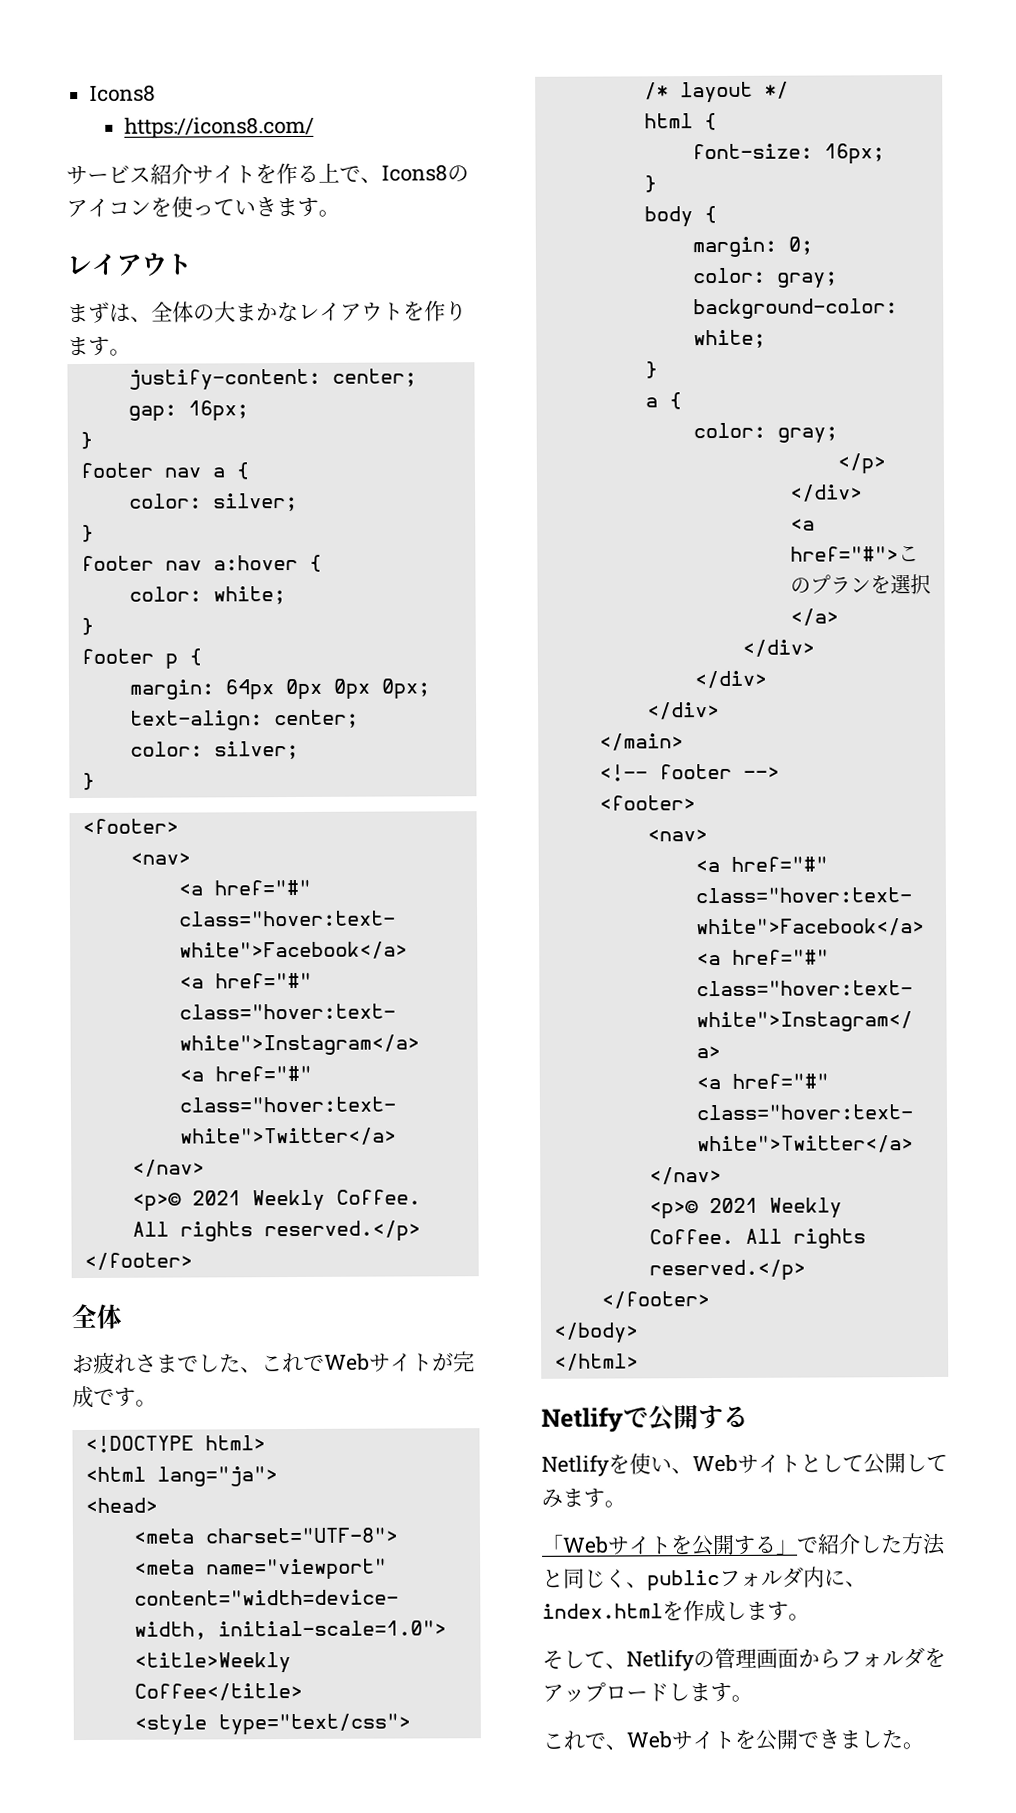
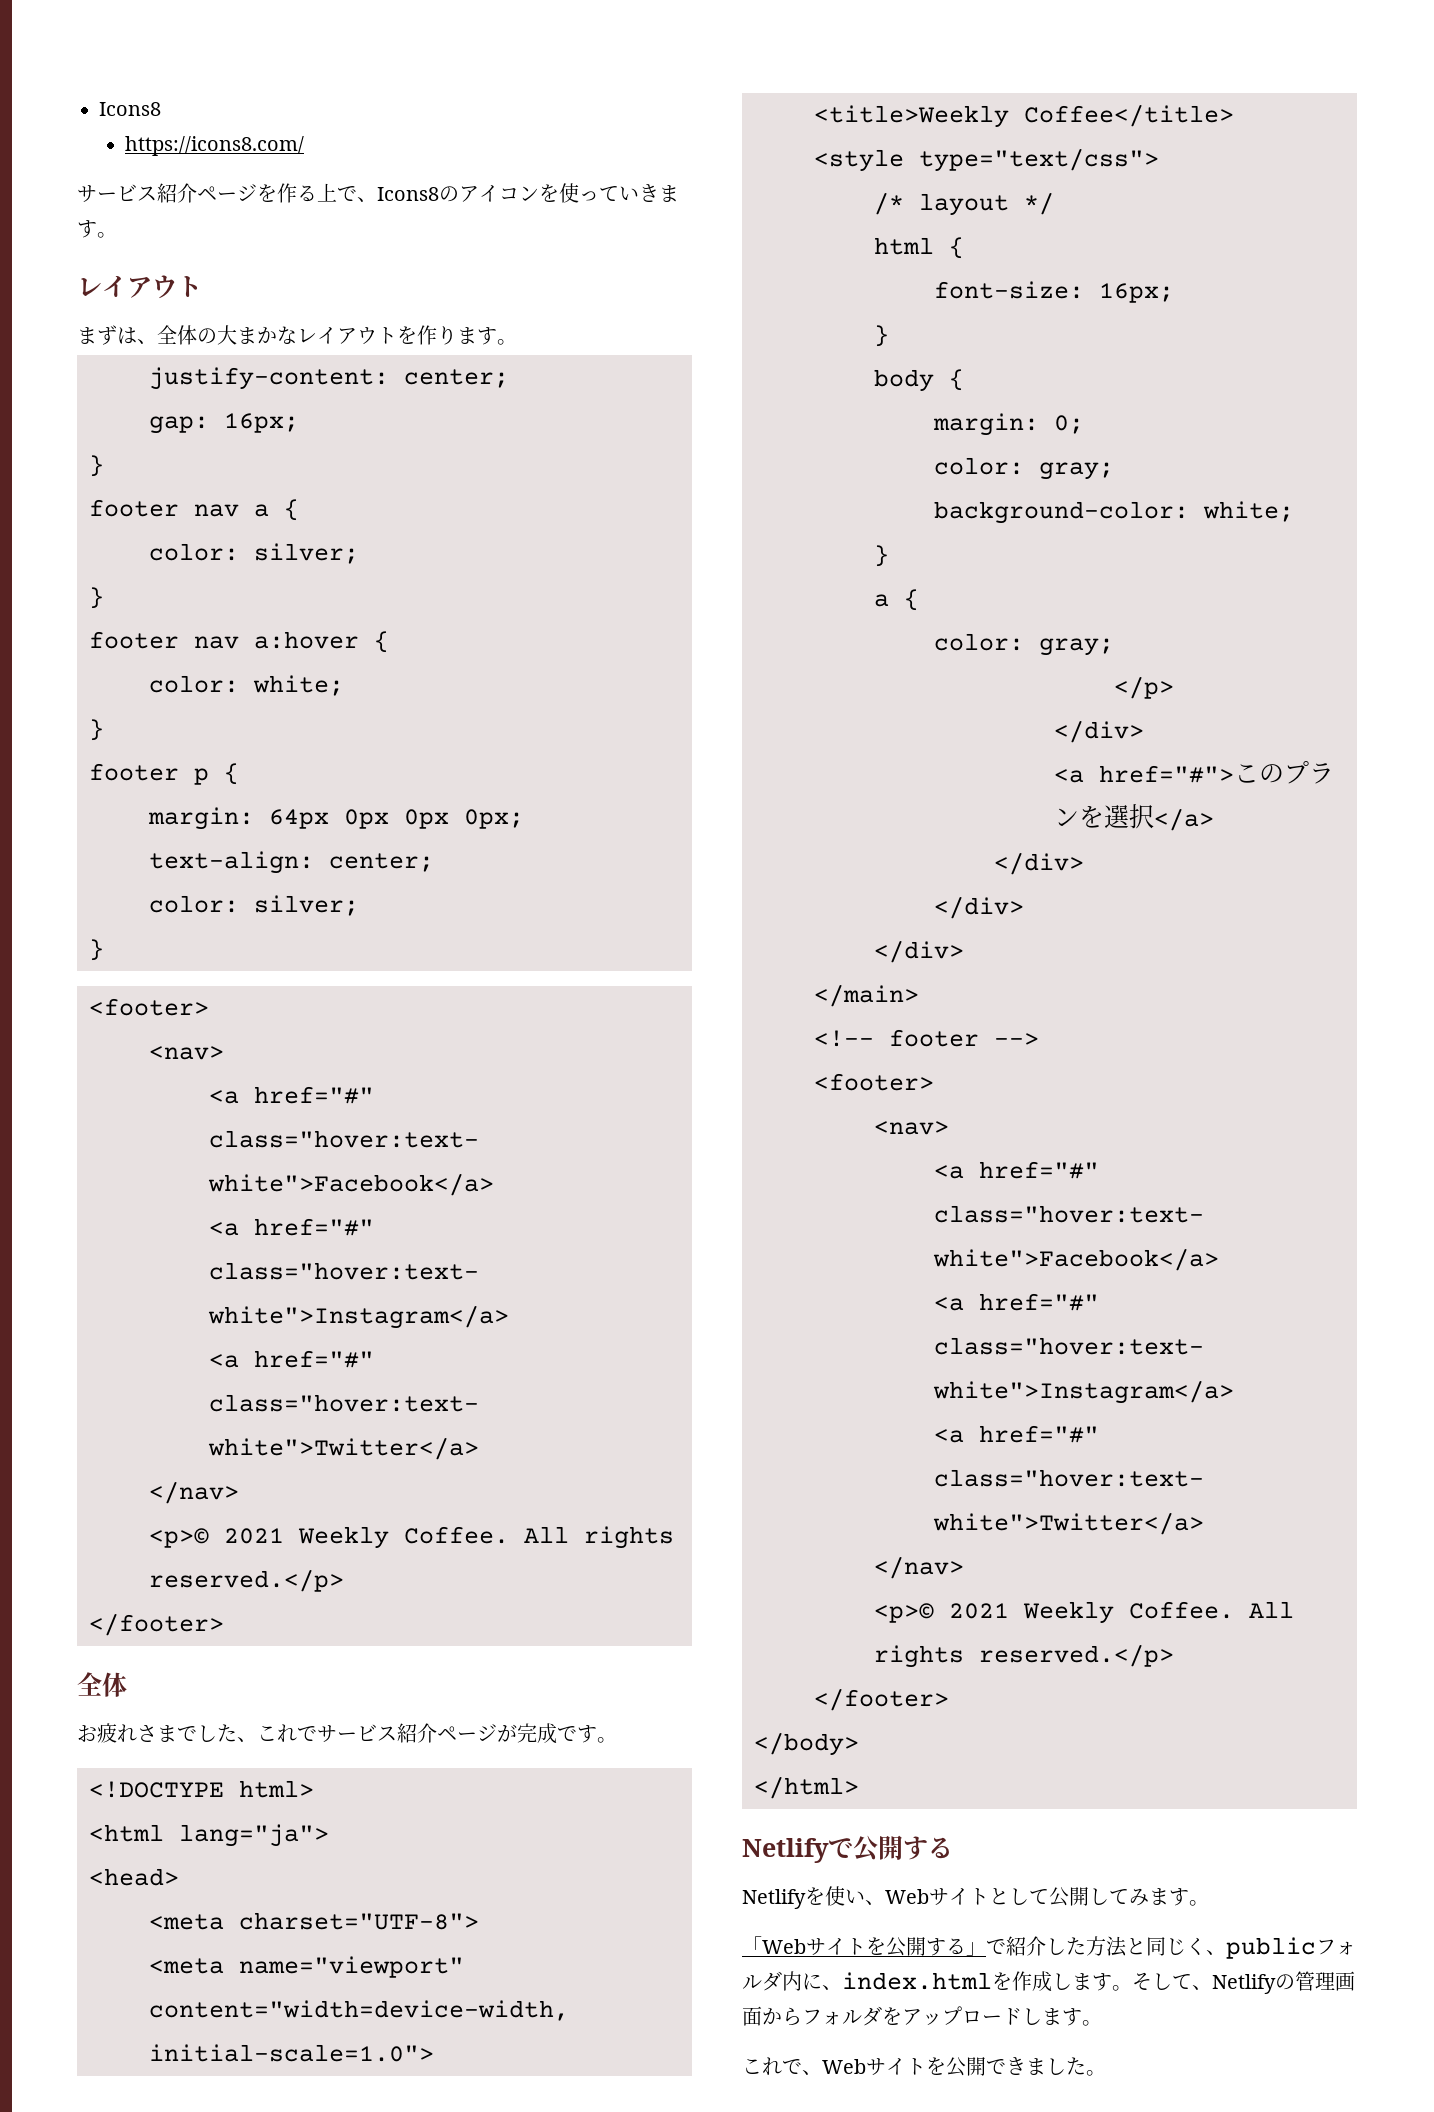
[192,165,256,184] サイト -> [197,184,257,201] ページ
[324,1353,433,1372] Webサイト -> [317,1723,497,1743] サービス紹介ページ
(810, 1617) // -> (1132, 1988) none

